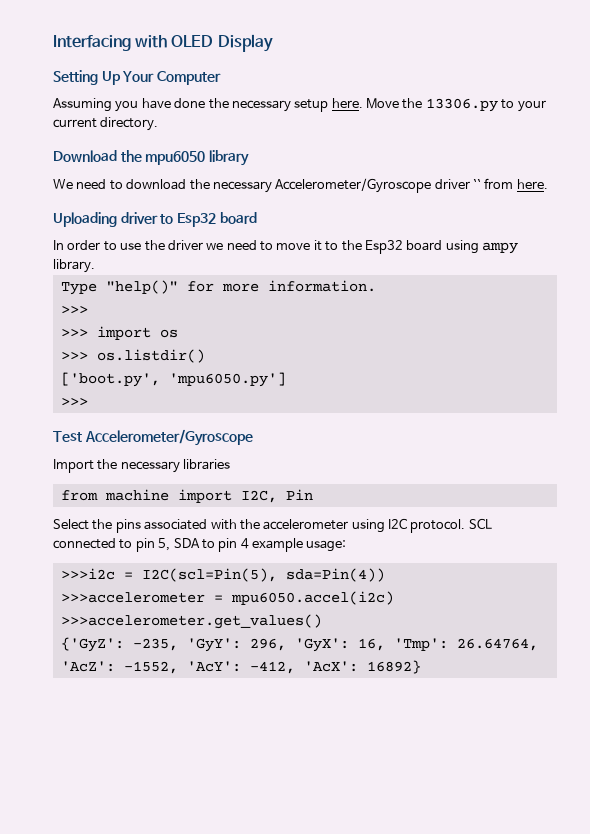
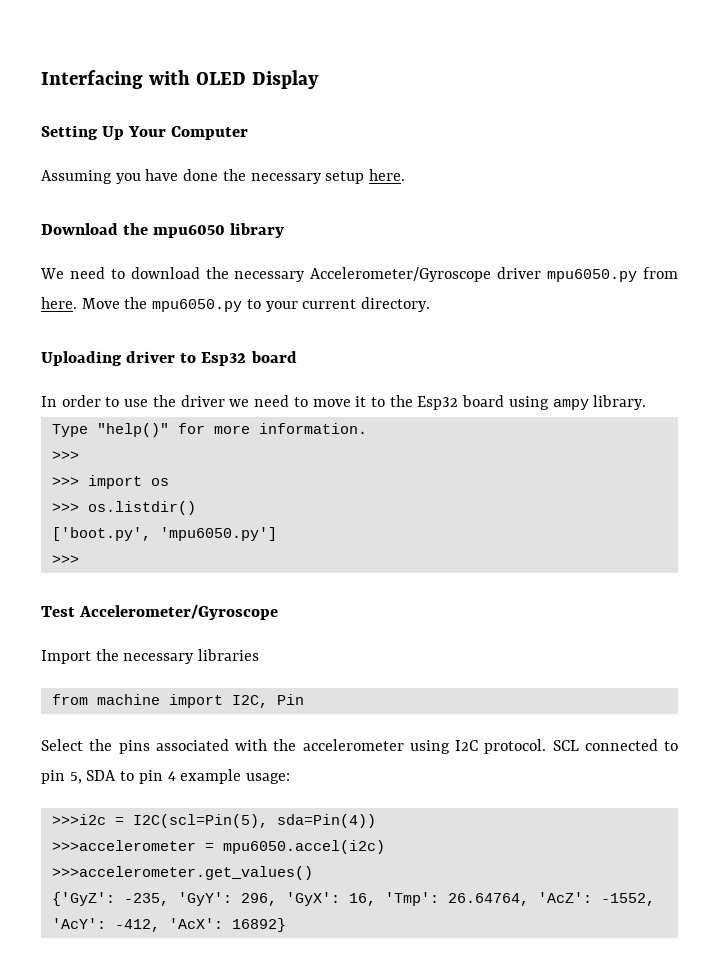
[366,98,546,112] [53,117,159,131] Move the 13306.py to your current directory. -> (406, 175) none
[473,179,481,189] `` -> [547,269,638,282] mpu6050.py
(548, 184) none -> [81,297,431,312] Move the mpu6050.py to your current directory.

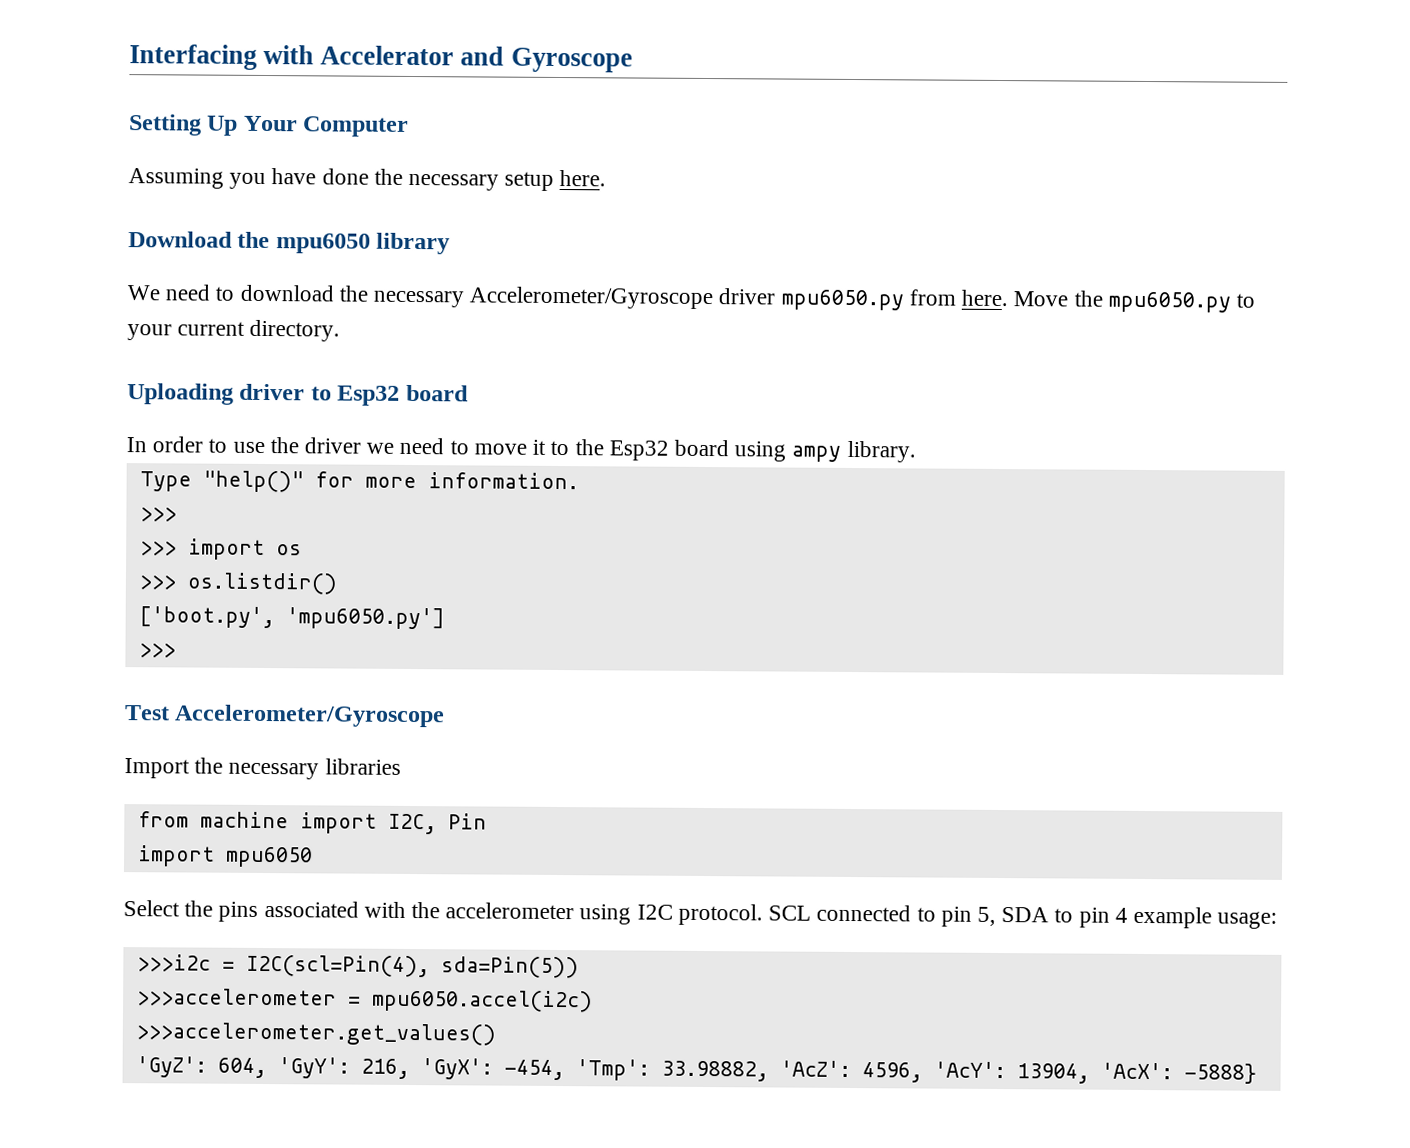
[195,70,319,89] OLED Display -> [320,45,633,73] Accelerator and Gyroscope
(304, 699) none -> [136,845,313,868] // import mpu6050
[132,814,376,828] I2C(scl=Pin(5), sda=Pin(4)) -> [245,954,579,979] I2C(scl=Pin(4), sda=Pin(5))
[51,892,655,906] [51,918,286,932] {'GyZ': -235, 'GyY': 296, 'GyX': 16, 'Tmp': 26.64764, 'AcZ': -1552, 'AcY': -412, 'AcX': 16892} -> [135,1056,1257,1084] 'GyZ': 604, 'GyY': 216, 'GyX': -454, 'Tmp': 33.98882, 'AcZ': 4596, 'AcY': 13904, 'AcX': -5888}

